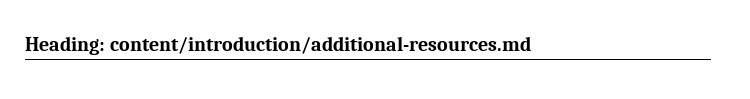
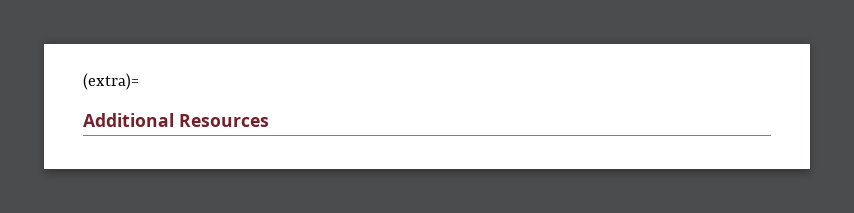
[25,36,532,55] Heading: content/introduction/additional-resources.md -> [83,73,139,90] [83,113,269,127] (extra)= // Additional Resources

